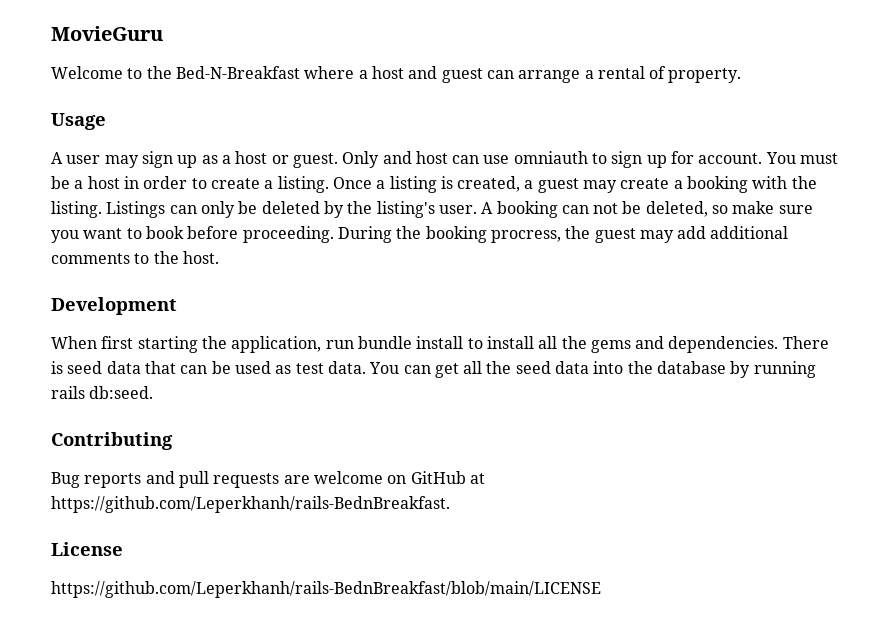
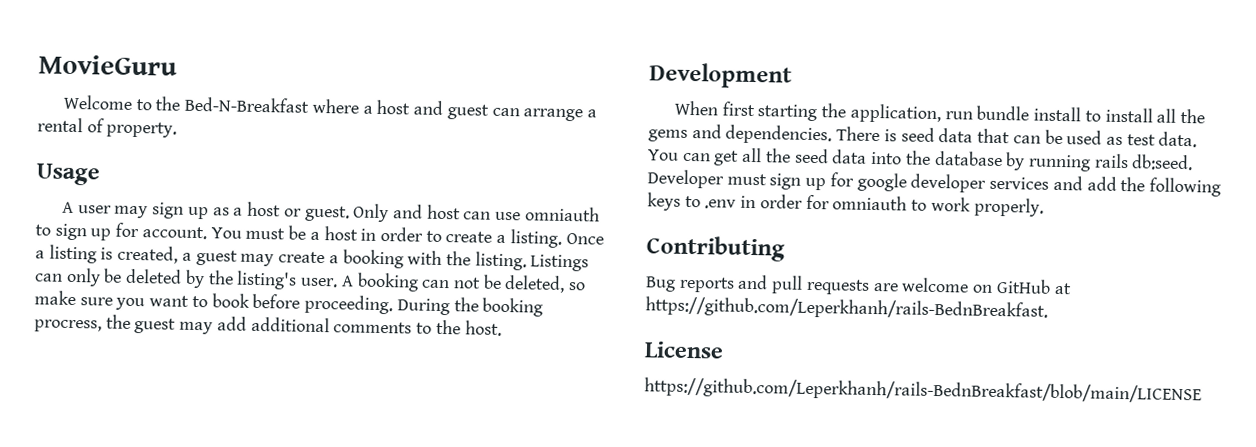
(154, 392) none -> [647,169,1221,197] [647,192,1044,217] Developer must sign up for google developer services and add the following keys to .env in order for omniauth to work properly.

